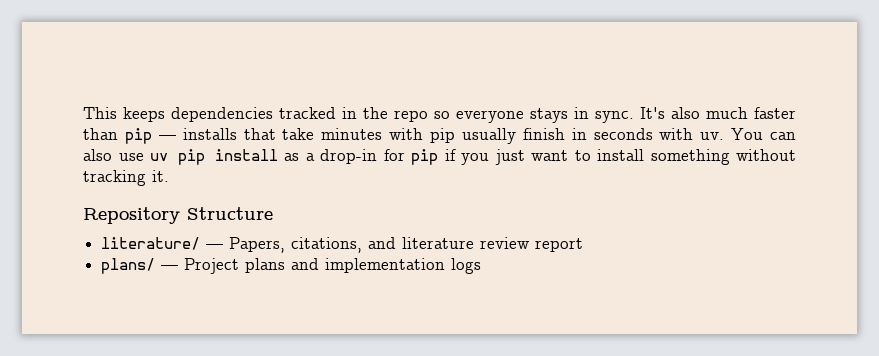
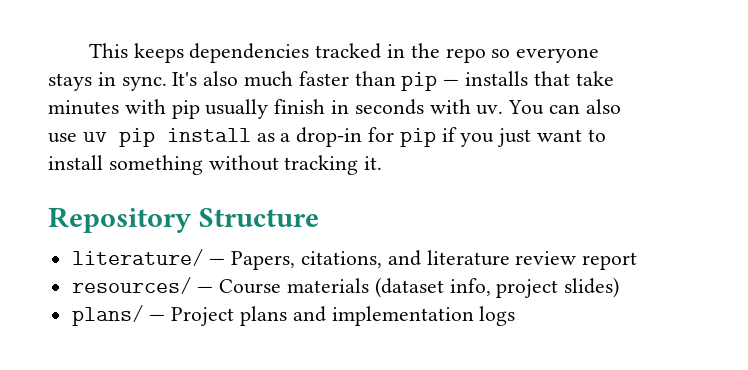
(584, 245) none -> [71,277,620,298] // resources/ — Course materials (dataset info, project slides)

